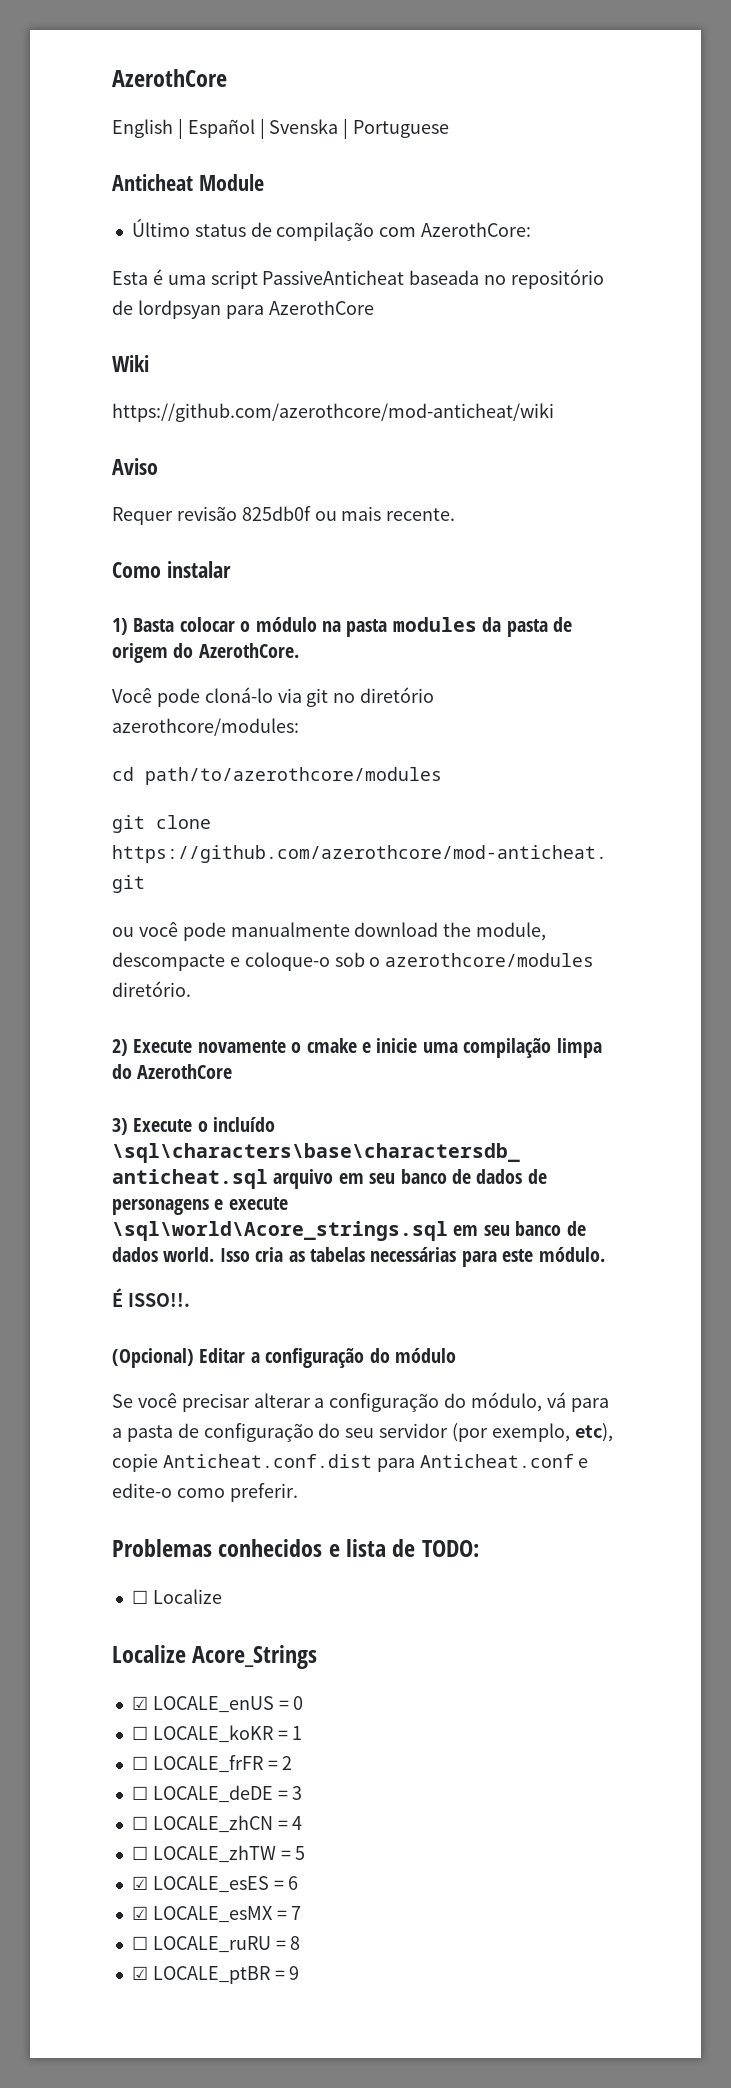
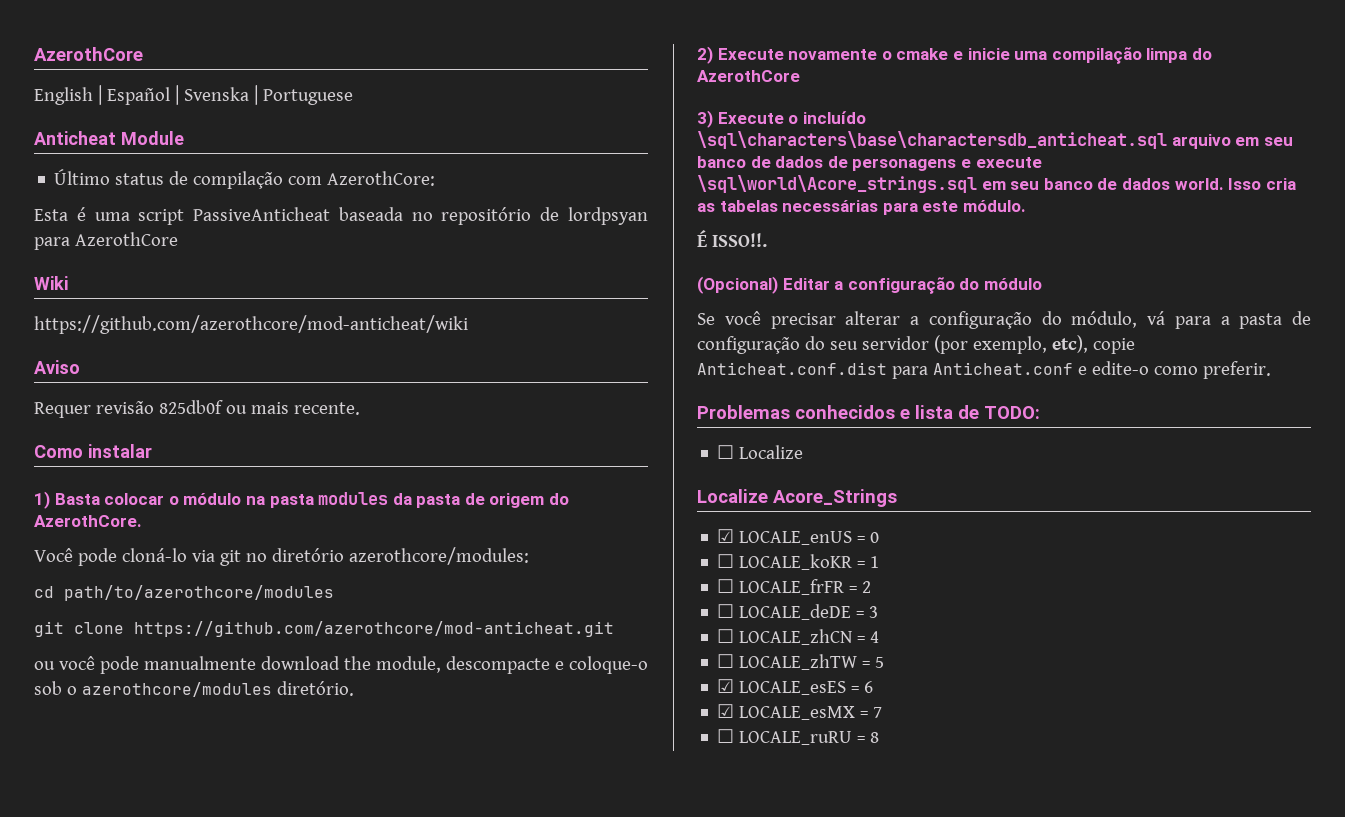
[131,1966,300,1984] // ☑ LOCALE_ptBR = 9 -> (880, 737) none

